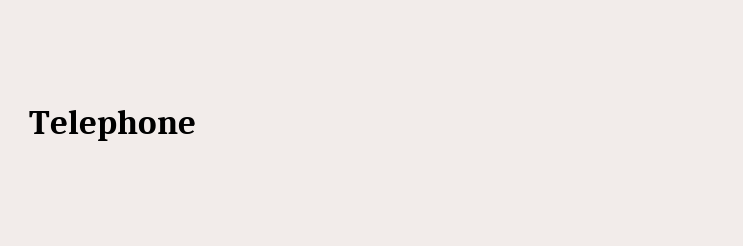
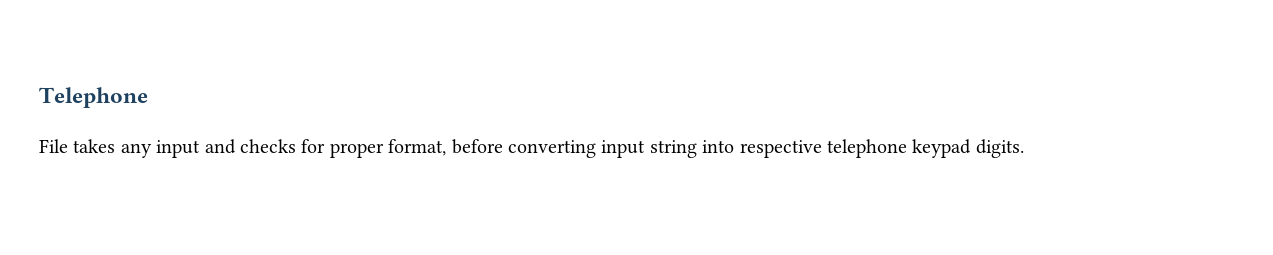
(196, 125) none -> [39,139,1024,158] // File takes any input and checks for proper format, before converting input string into respective telephone keypad digits.

